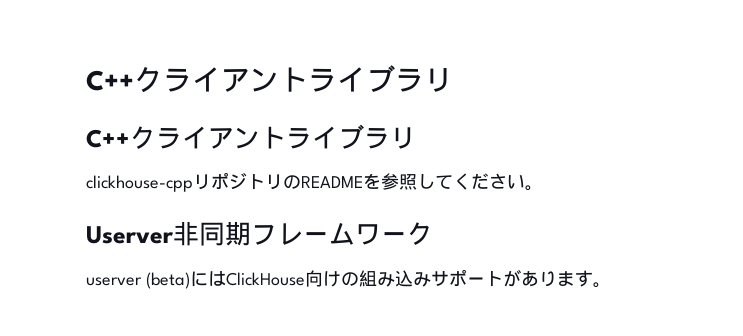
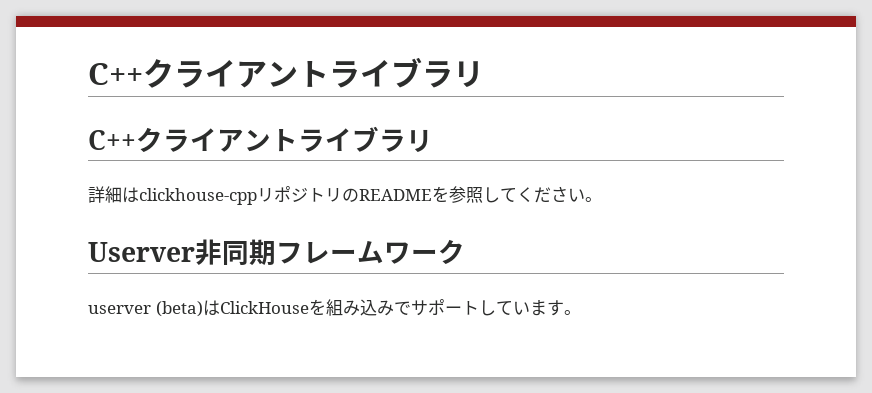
(416, 138) none -> [88,186,139,203] 詳細は
[189,270,359,287] にはClickHouse向けの -> [202,299,326,316] はClickHouseを
(431, 279) none -> [393,301,411,315] で
[502,269,557,287] があり -> [478,300,530,316] してい

